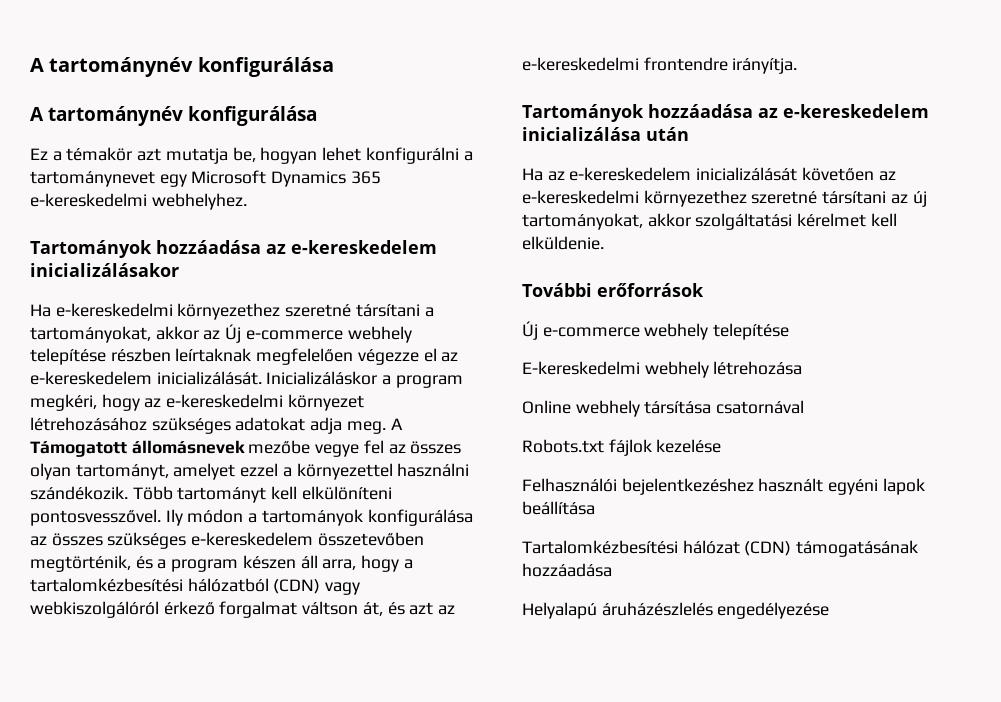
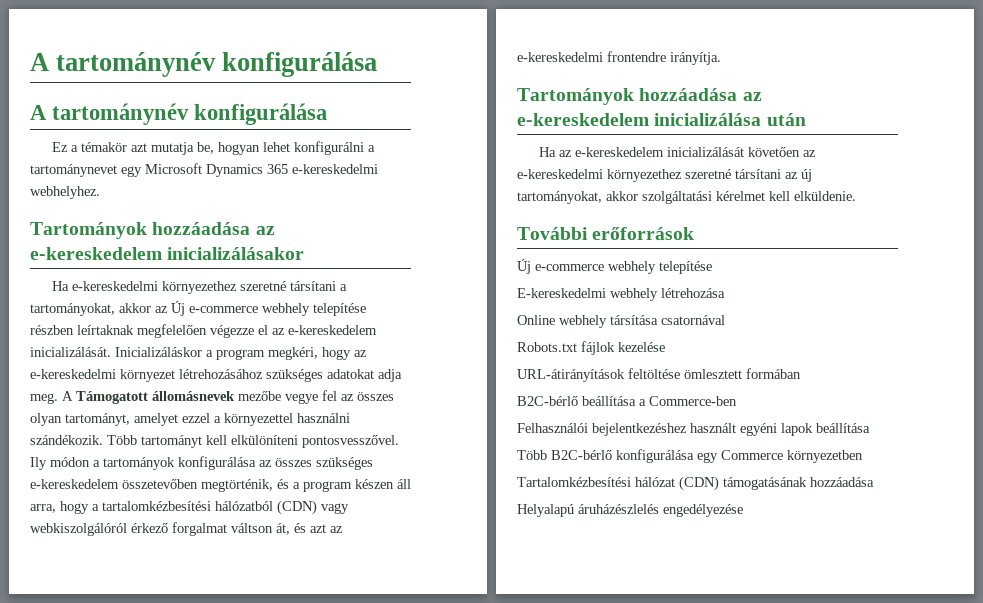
(722, 446) none -> [517,368,801,382] [517,396,737,406] // URL-átirányítások feltöltése ömlesztett formában // B2C-bérlő beállítása a Commerce-ben
(595, 508) none -> [517,449,863,463] // Több B2C-bérlő konfigurálása egy Commerce környezetben

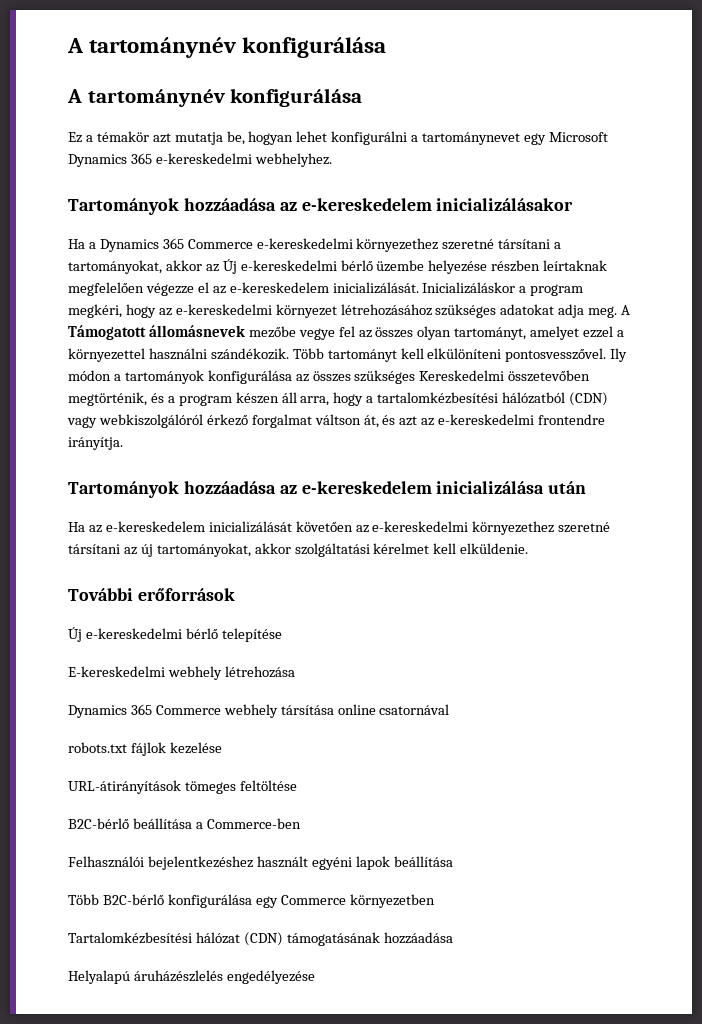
(69, 286) none -> [88,238,253,252] a Dynamics 365 Commerce
[189,303,366,316] e-commerce webhely telepítése -> [240,260,488,274] e-kereskedelmi bérlő üzembe helyezése
[30,479,119,489] e-kereskedelem -> [419,370,505,381] Kereskedelmi
[535,261,656,274] e-commerce webhely -> [85,628,218,639] e-kereskedelmi bérlő
[517,315,555,325] Online -> [68,704,221,718] Dynamics 365 Commerce
(658, 320) none -> [337,704,376,715] online
[517,342,577,352] Robots.txt -> [68,742,127,753] robots.txt
(625, 375) none -> [184,781,236,794] tömeges
[684,368,801,379] ömlesztett formában -> (297, 785) none

